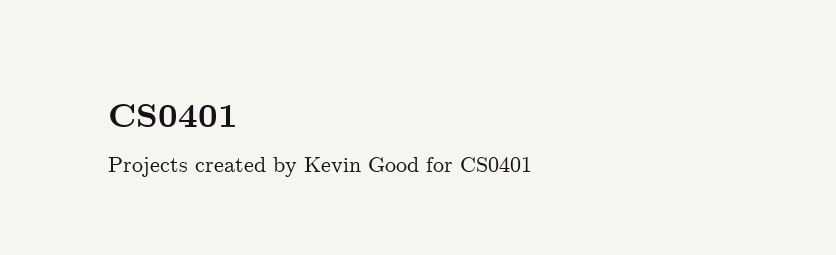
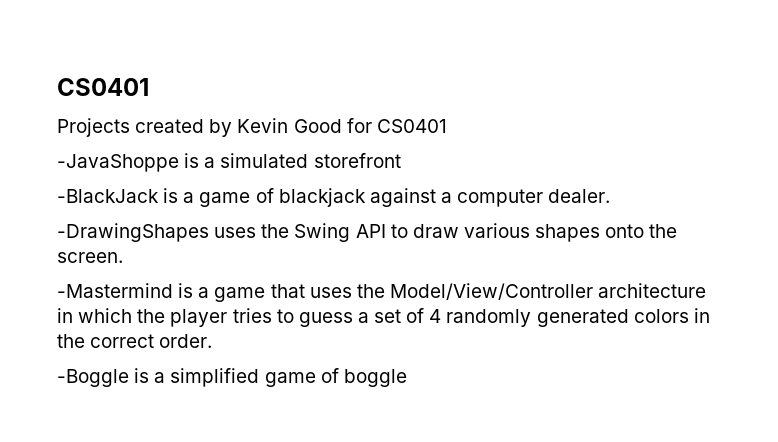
(532, 164) none -> [57,153,401,172] [57,188,611,207] [57,223,678,242] [57,252,123,263] [57,283,707,302] [57,308,710,327] [57,334,213,348] [57,368,407,387] // -JavaShoppe is a simulated storefront // -BlackJack is a game of blackjack against a computer dealer. // -DrawingShapes uses the Swing API to draw various shapes onto the screen. // -Mastermind is a game that uses the Model/View/Controller architecture in which the player tries to guess a set of 4 randomly generated colors in the correct order. // -Boggle is a simplified game of boggle

